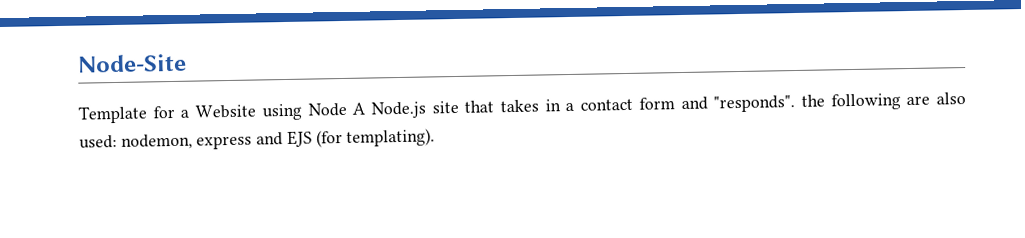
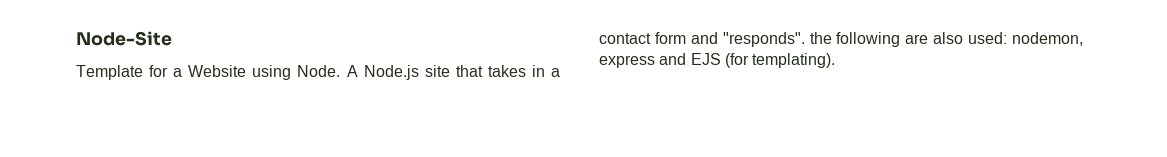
[307,102,347,117] Node -> [297,65,341,77] Node.

